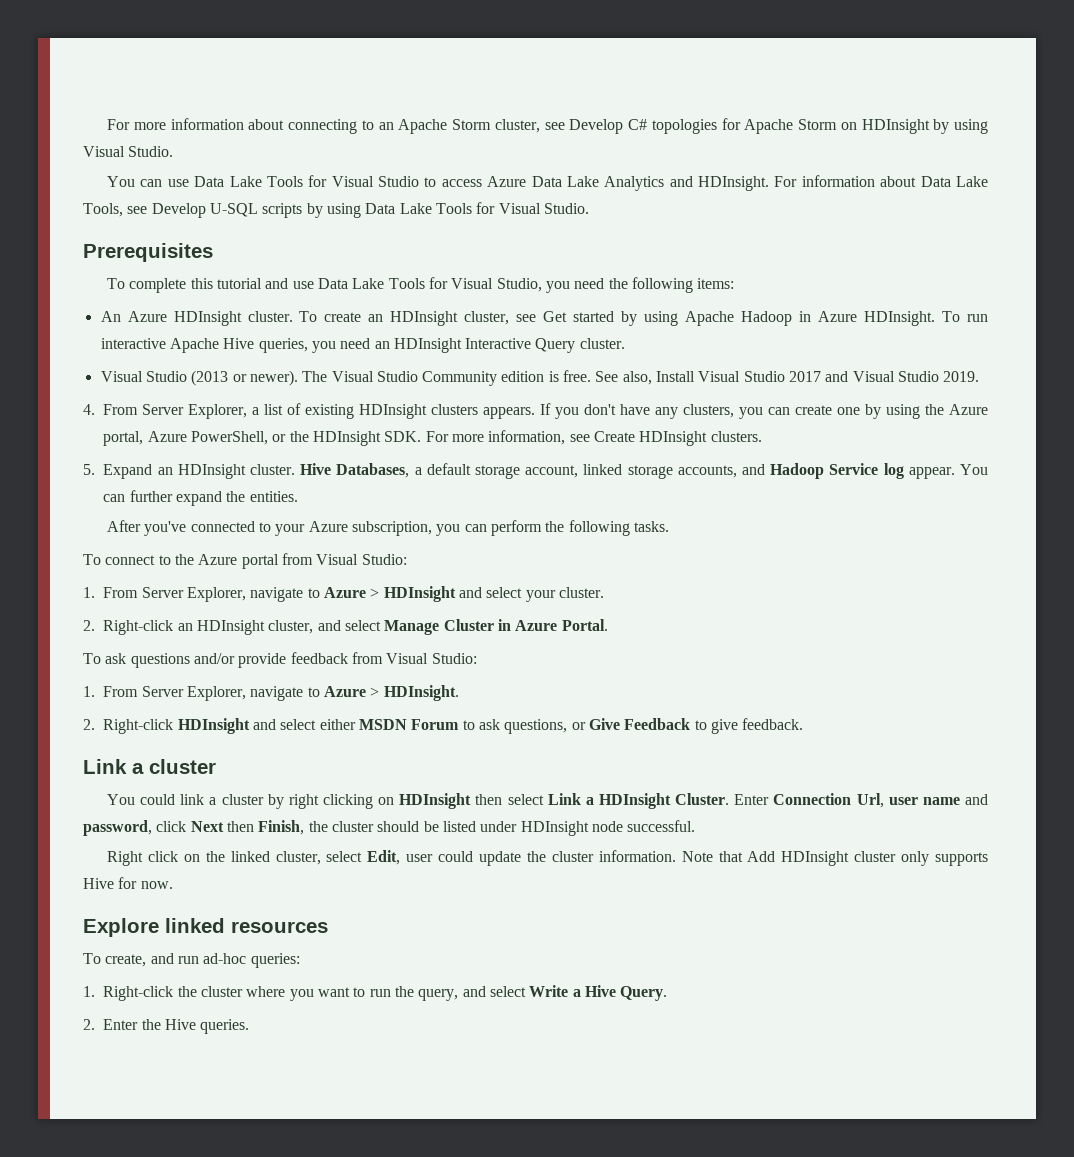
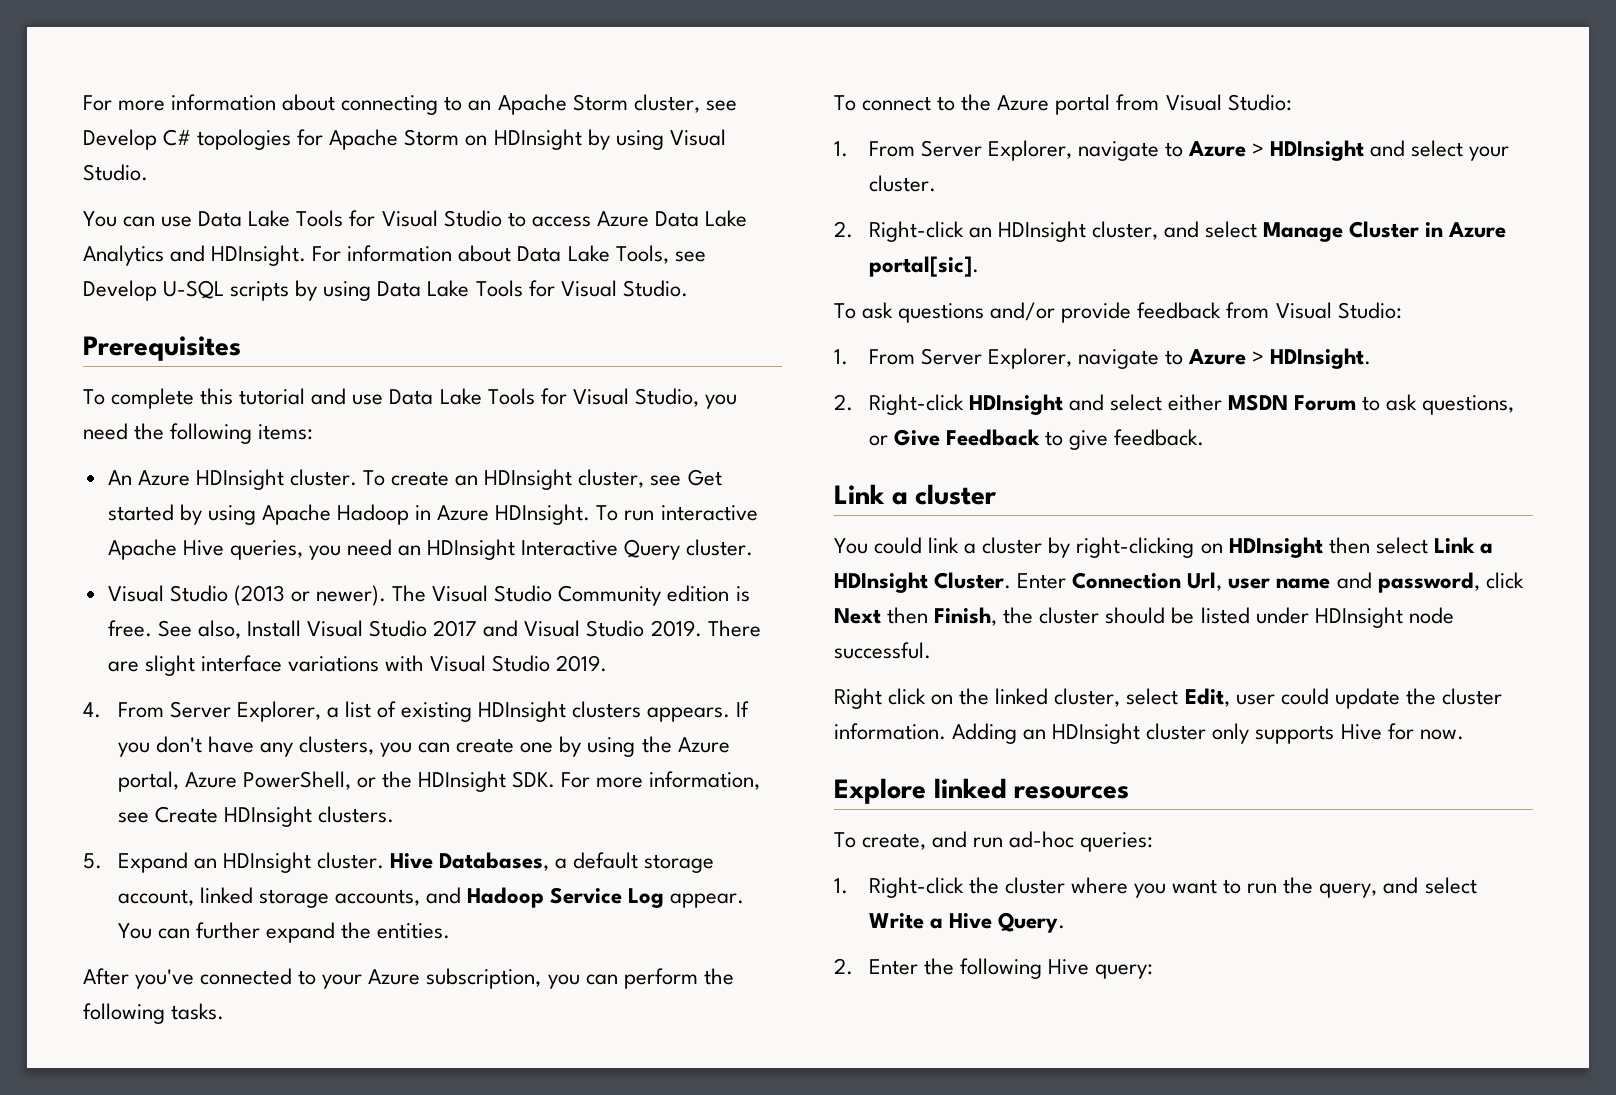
(980, 376) none -> [707,620,761,637] [107,655,608,676] There are slight interface variations with Visual Studio 2019.
[883,463,904,479] log -> [628,888,665,908] Log
[561,619,608,631] Portal. -> [868,256,979,277] portal[sic].
[288,794,374,809] right clicking -> [1076,537,1195,558] right-clicking
[681,851,776,862] Note that Add -> [952,723,1047,744] Adding an
[165,1019,250,1034] Hive queries. -> [959,958,1154,979] following Hive query:

